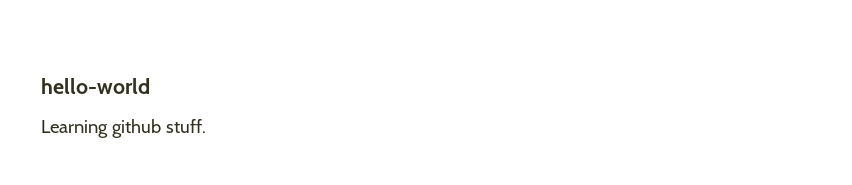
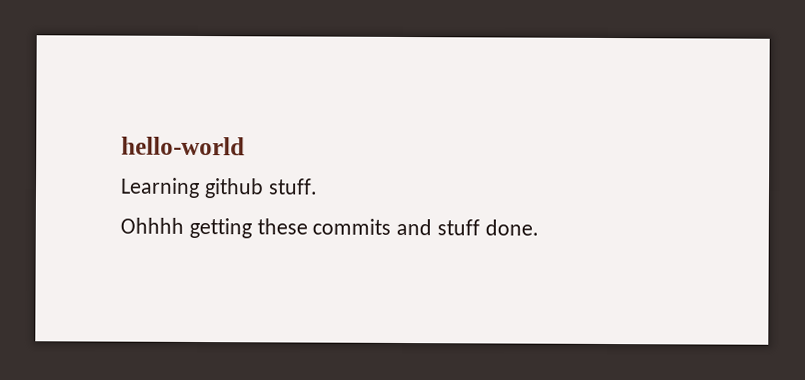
(206, 126) none -> [120,217,539,239] // Ohhhh getting these commits and stuff done.

